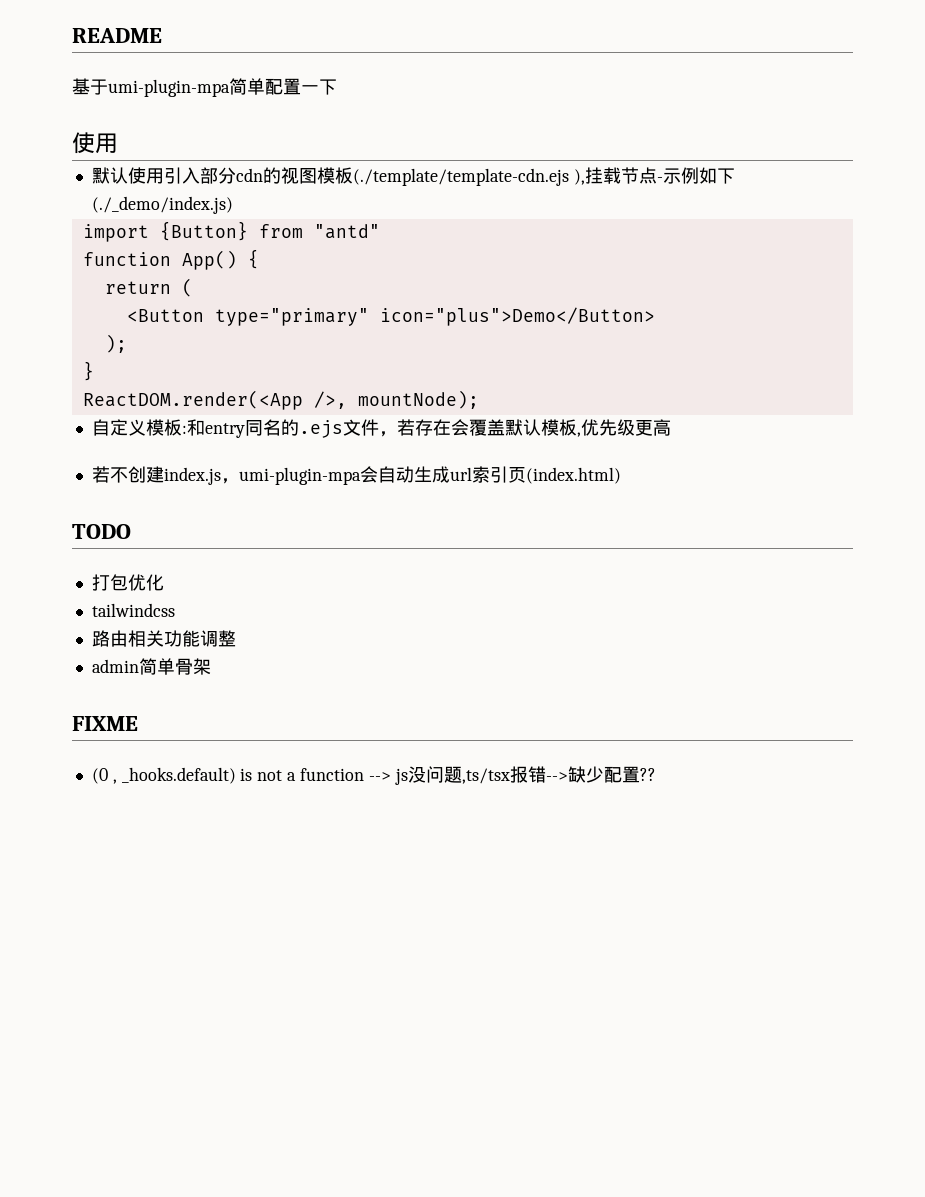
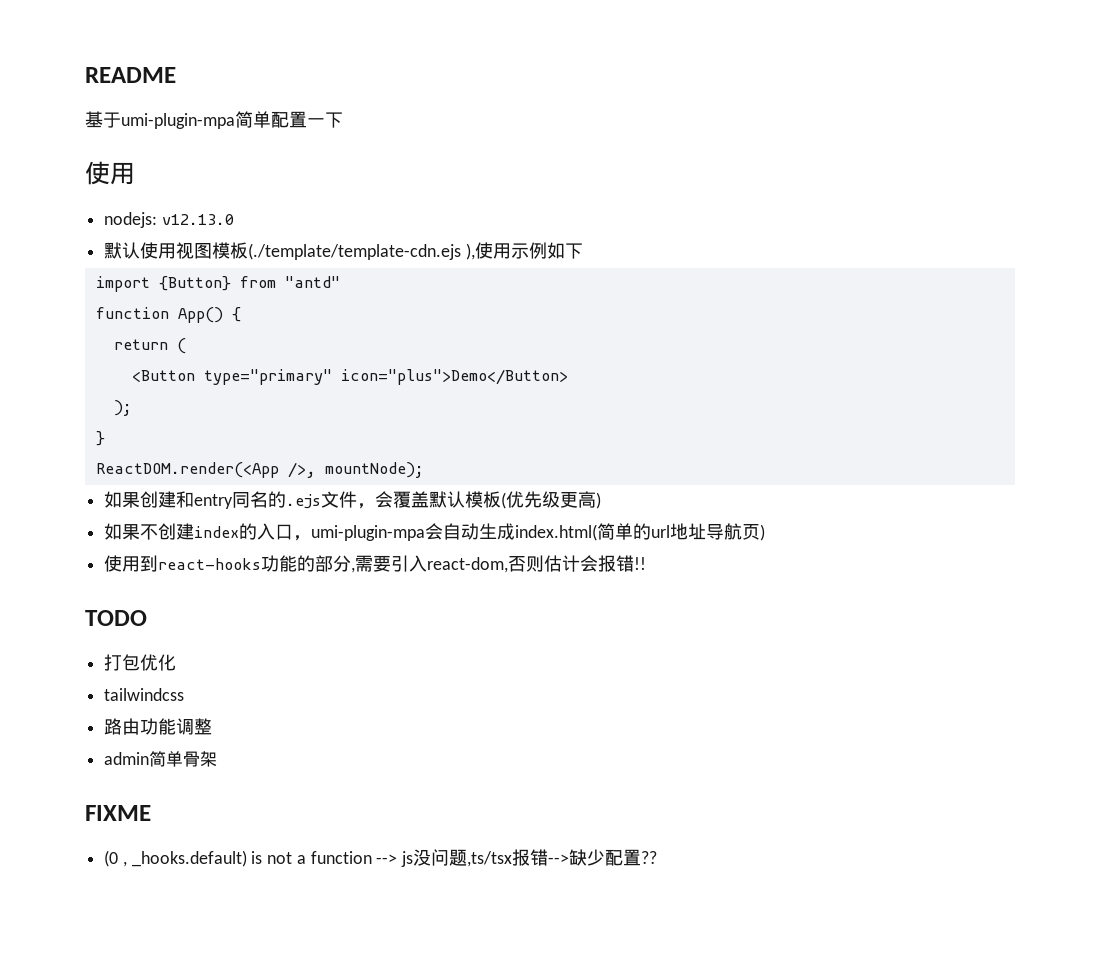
(118, 143) none -> [104,212,234,228] // nodejs: v12.13.0
[163,167,281,184] 引入部分cdn的 -> (177, 251) none
[584,167,663,184] 挂载节点- -> [474,242,511,259] 使用
[91,196,233,214] (./_demo/index.js) -> (583, 251) none
[91,419,187,436] 自定义模板: -> [104,491,177,508] 如果创建
[396,419,451,436] 若存在 -> (376, 506) none
[576,432,581,437] , -> [501,492,507,509] (
[91,466,621,485] // 若不创建index.js，umi-plugin-mpa会自动生成url索引页(index.html) -> [596,492,602,509] [104,523,766,541] [104,555,647,573] ) // 如果不创建index的入口，umi-plugin-mpa会自动生成index.html(简单的url地址导航页) // 使用到react-hooks功能的部分,需要引入react-dom,否则估计会报错!!
[127,630,164,647] 相关 -> (141, 726) none

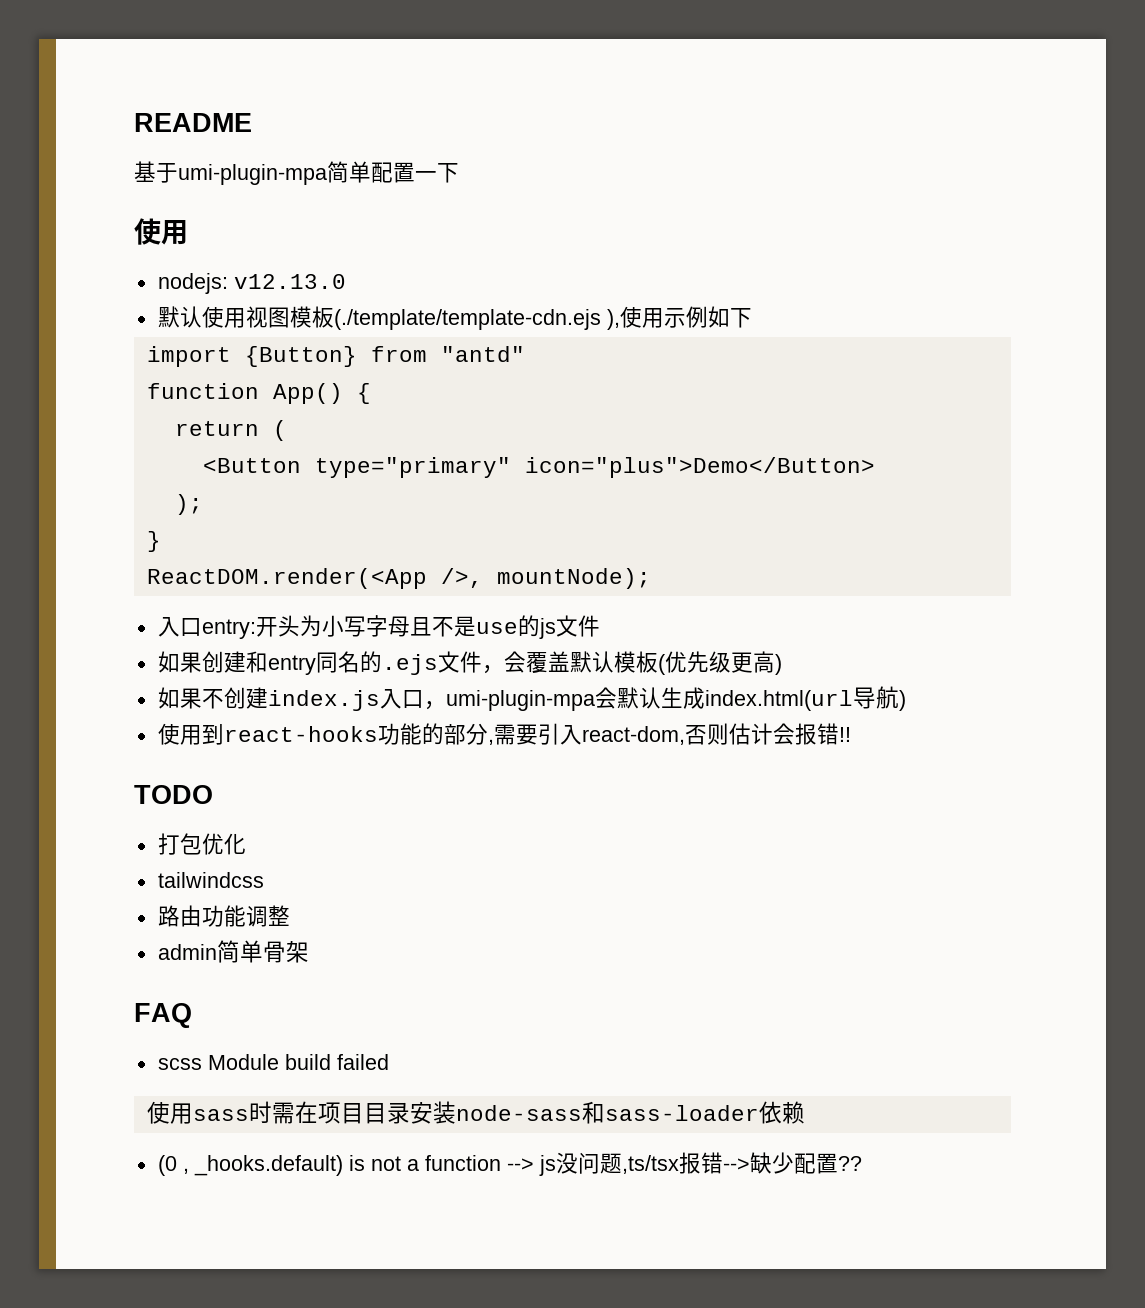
(424, 470) none -> [157,615,600,639] // 入口entry:开头为小写字母且不是use的js文件
[194,523,258,540] index的 -> [267,690,380,711] index.js
[443,523,761,541] 自动生成index.html(简单的url地址导航页 -> [616,686,899,711] 默认生成index.html(url导航
[85,805,151,821] FIXME -> [134,1003,192,1028] [157,1054,389,1070] [146,1101,805,1124] FAQ // scss Module build failed // 使用sass时需在项目目录安装node-sass和sass-loader依赖

